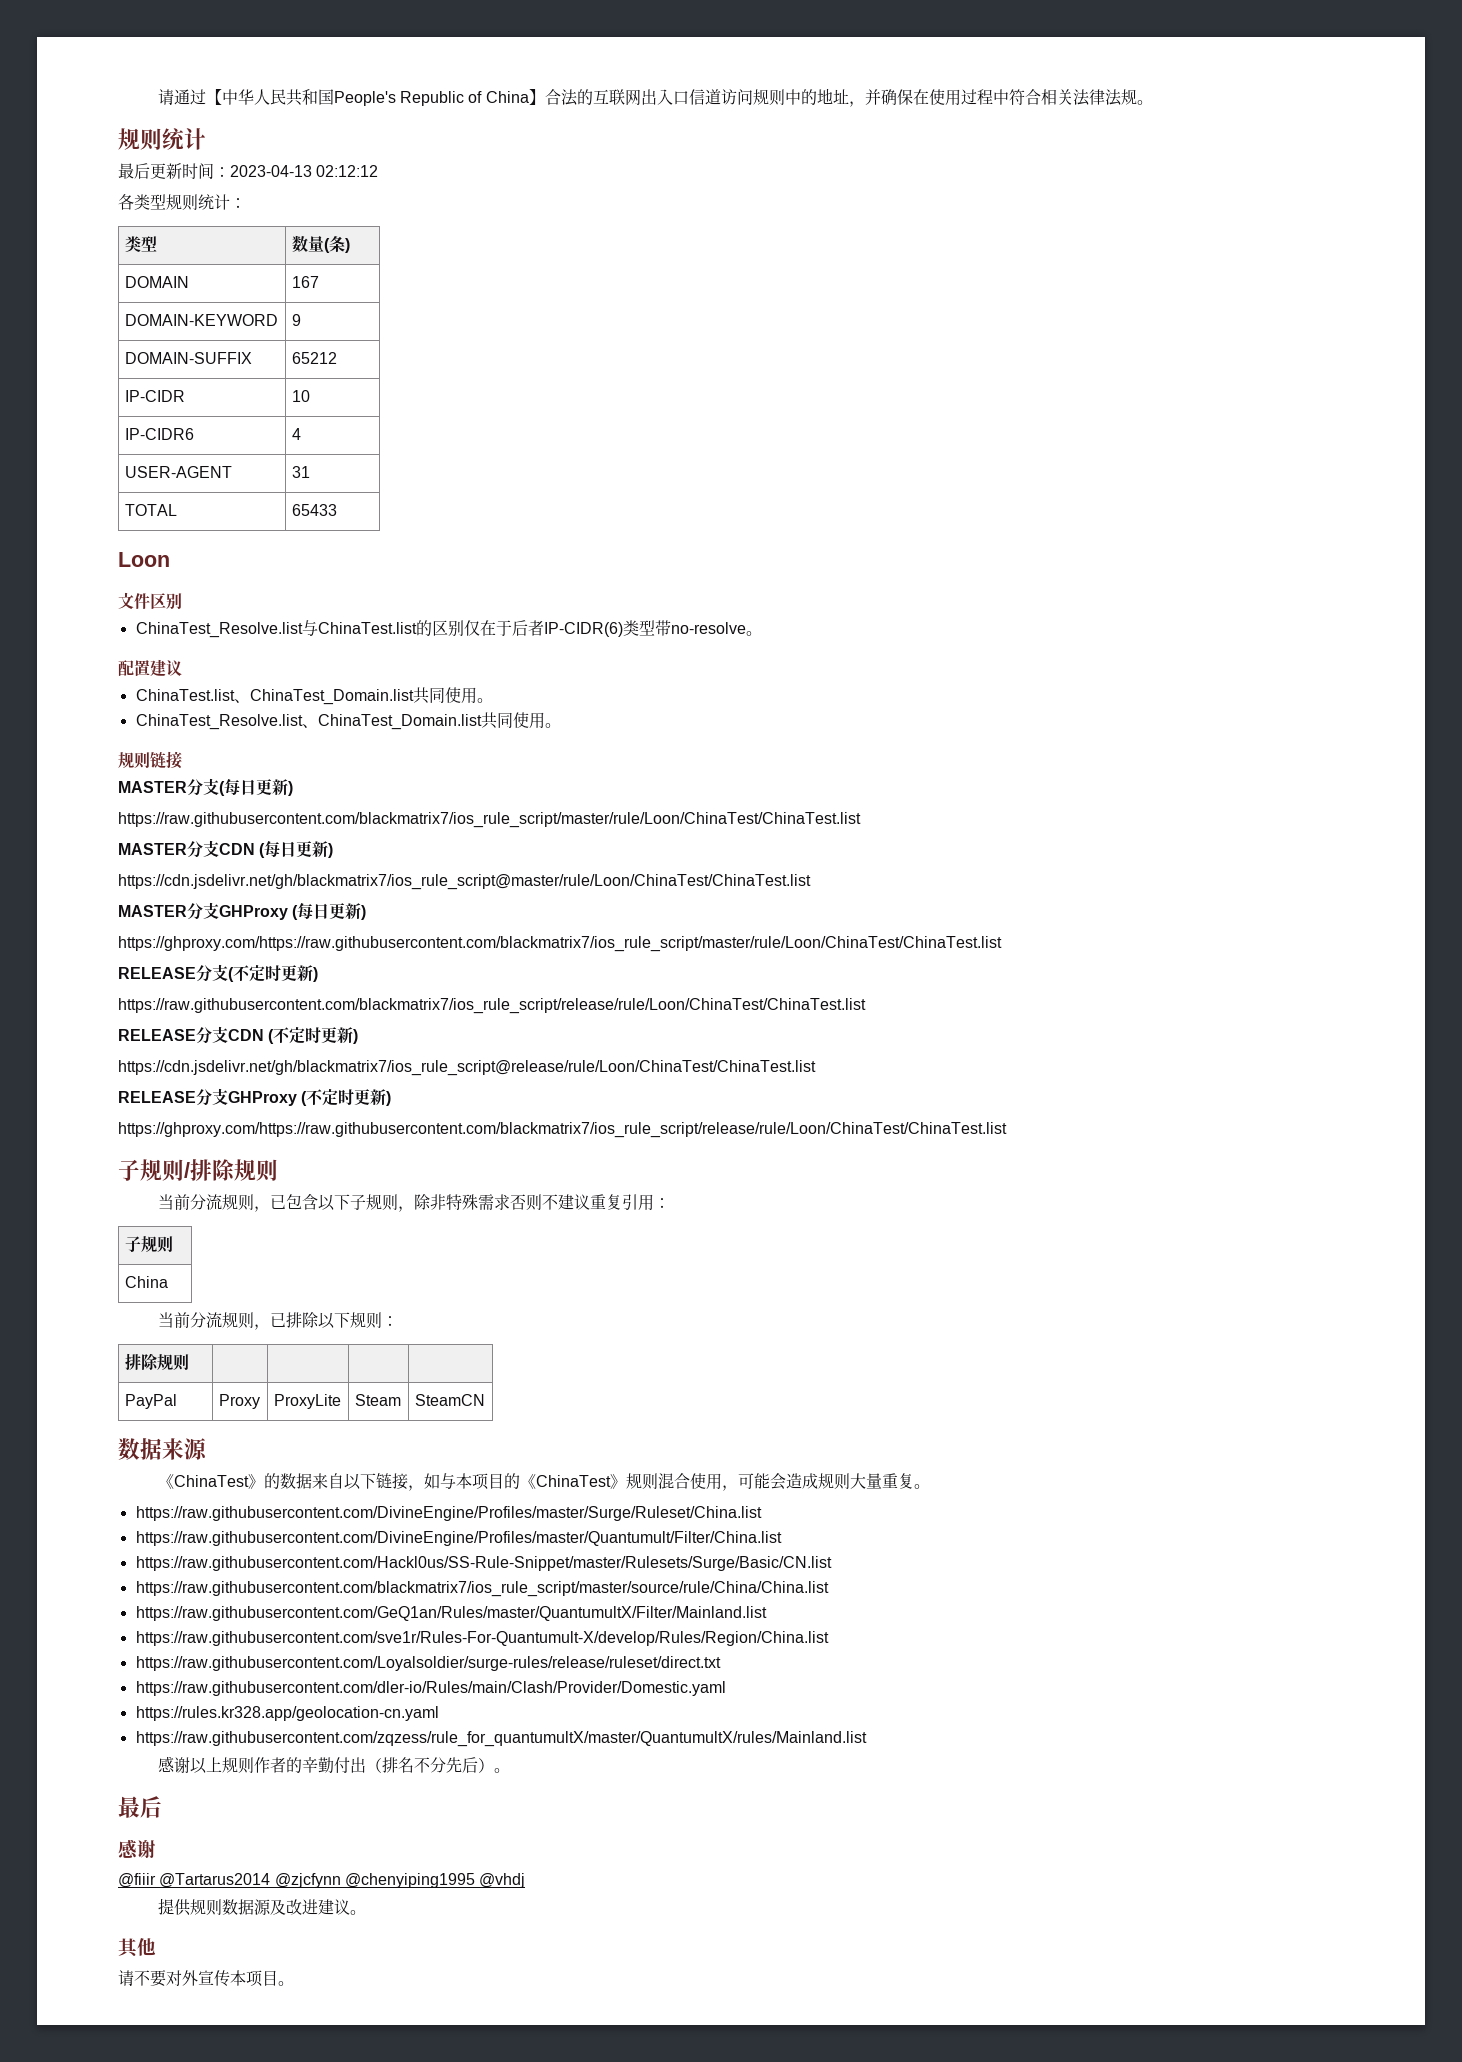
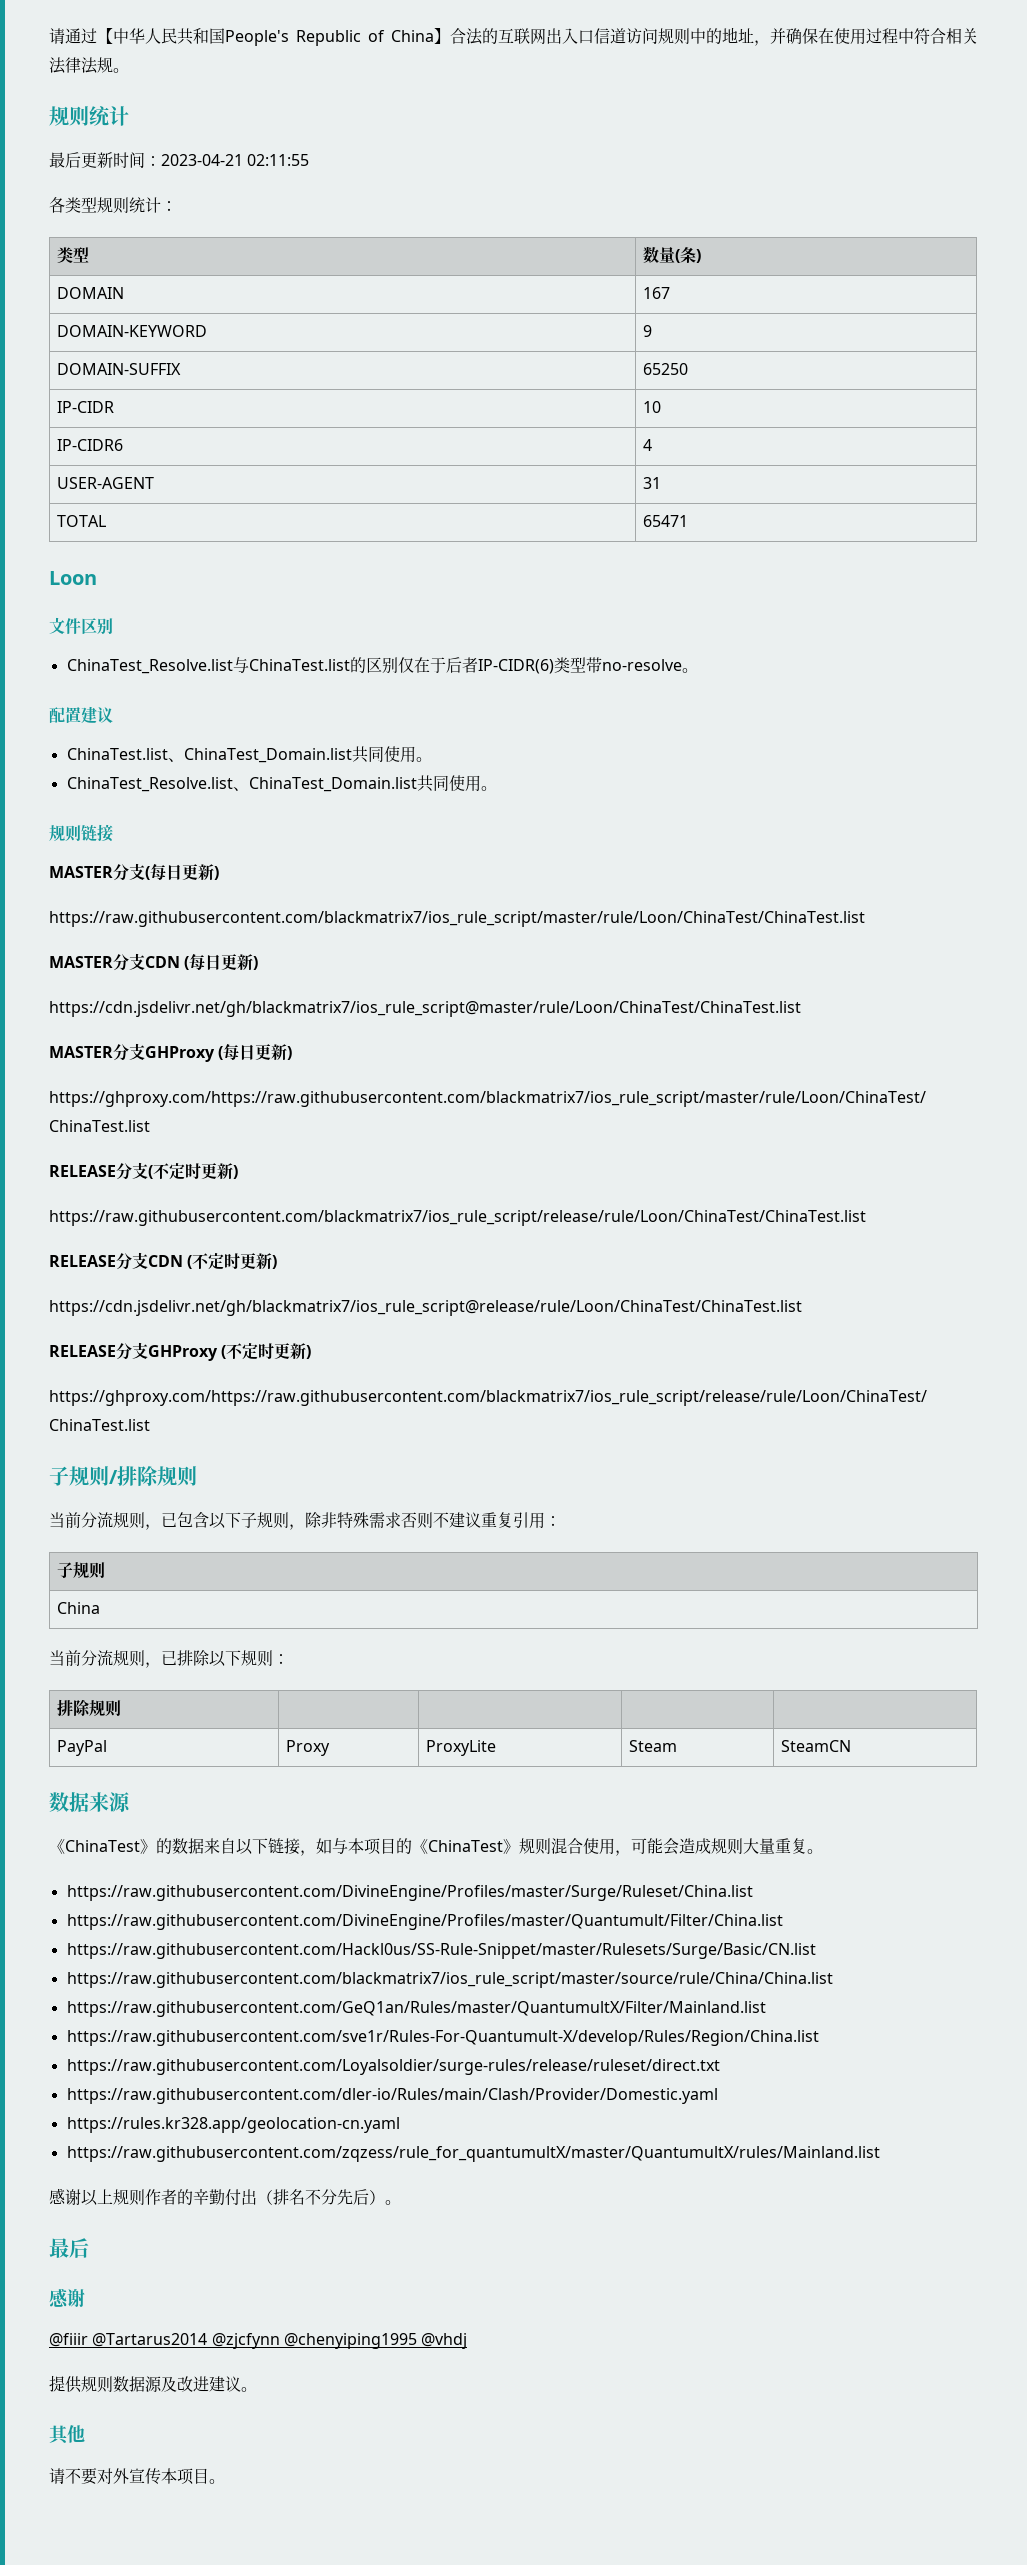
[230,165,379,177] 2023-04-13 02:12:12 -> [161,154,310,166] 2023-04-21 02:11:55
[291,352,337,364] 65212 -> [642,363,688,375] 65250
[291,504,337,516] 65433 -> [642,515,688,527] 65471

